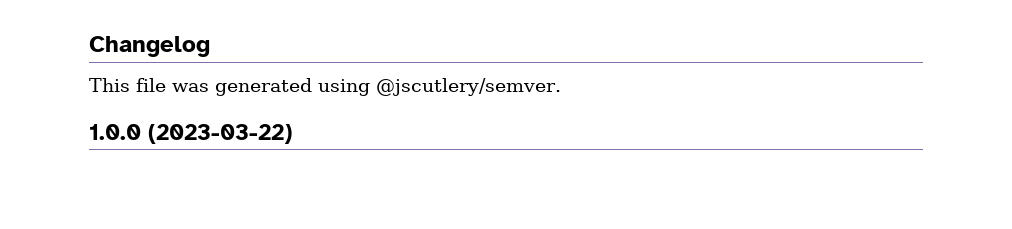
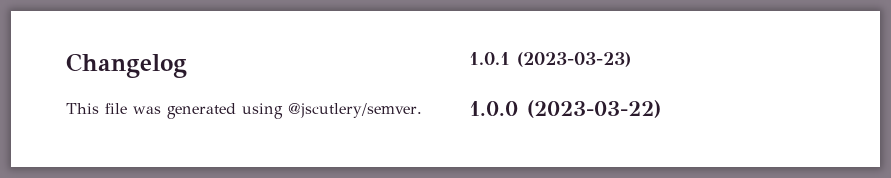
(561, 87) none -> [469,52,631,67] // 1.0.1 (2023-03-23)

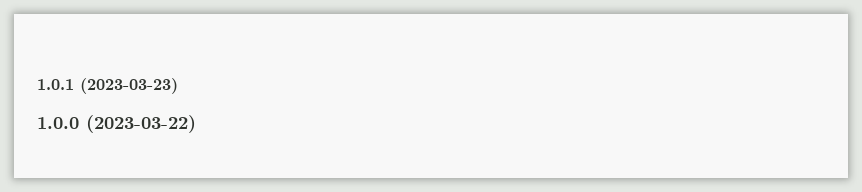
[66,53,187,78] [66,103,422,119] Changelog // This file was generated using @jscutlery/semver. // -> (37, 84) none

